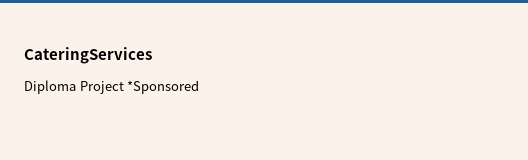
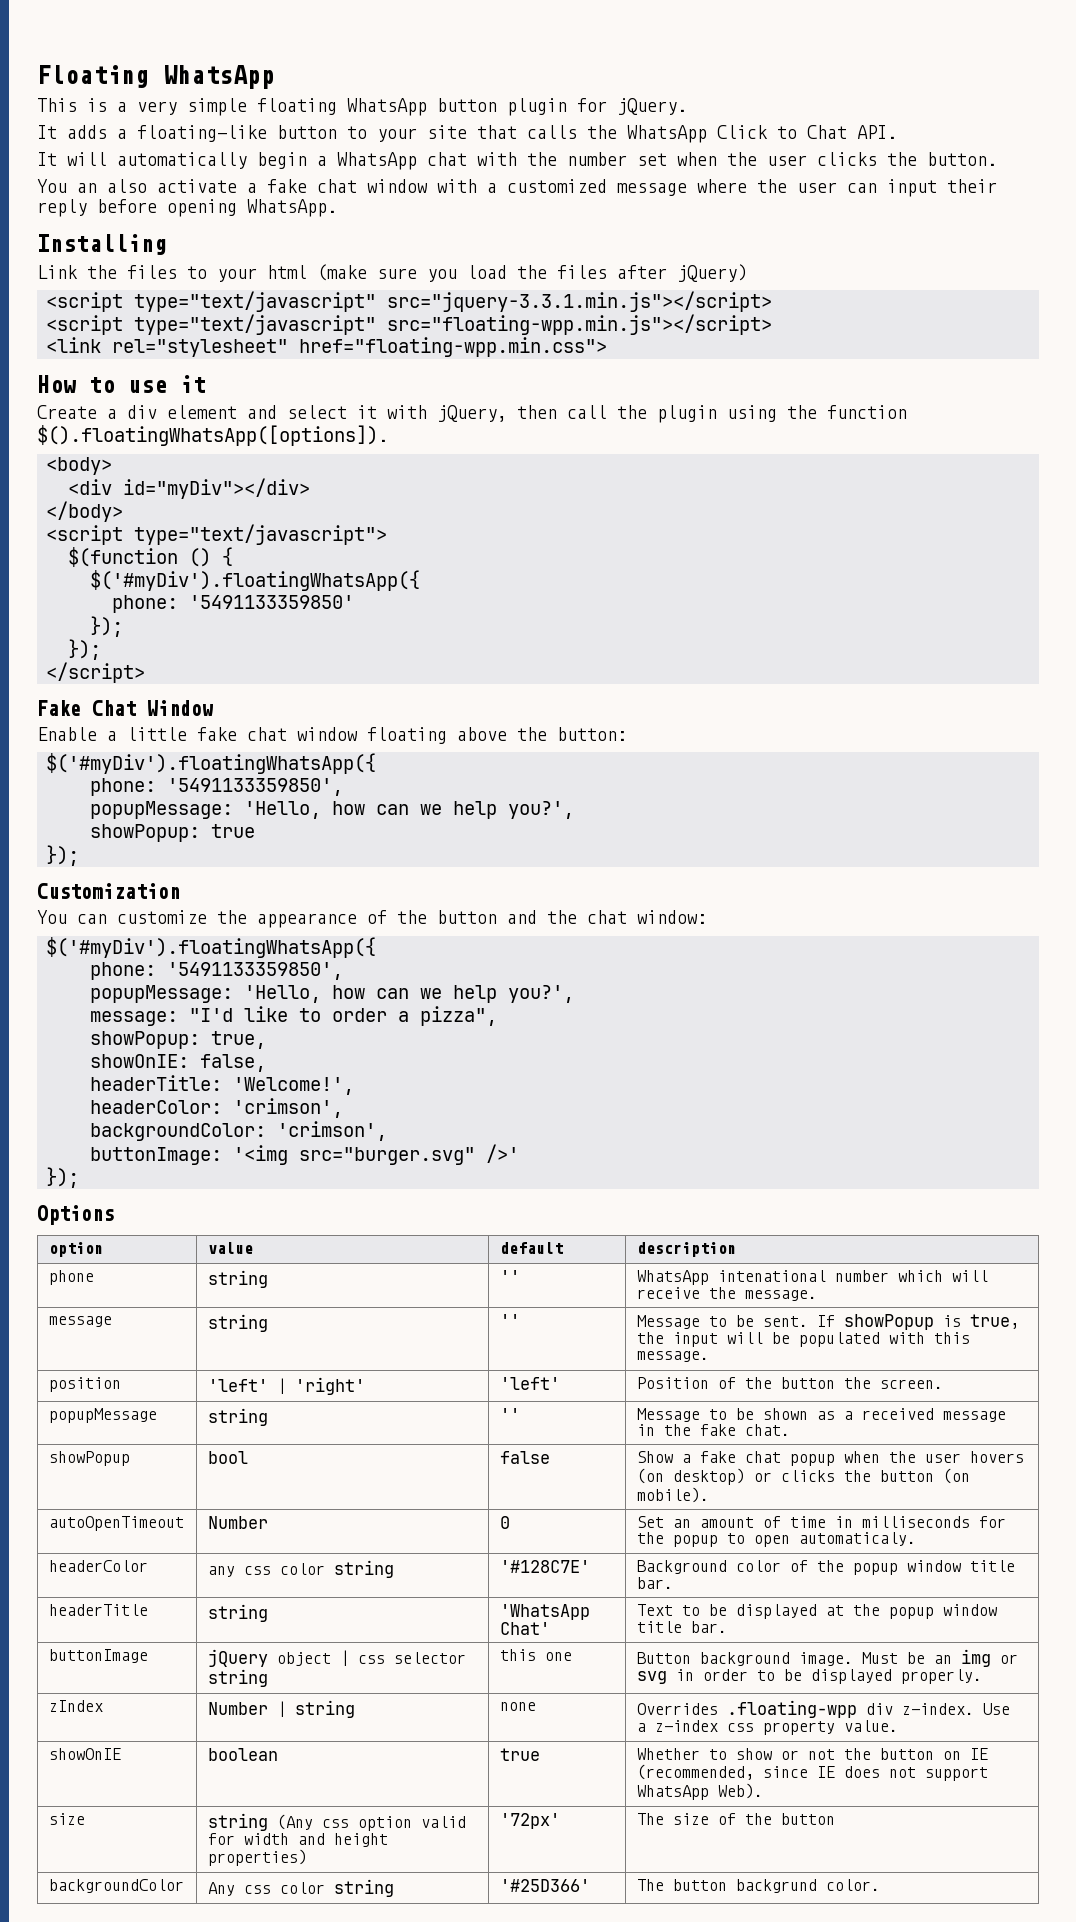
[24,47,152,64] [24,80,200,94] CateringServices // Diploma Project *Sponsored -> [37,65,275,89] [37,98,687,116] [37,125,897,143] [37,152,997,170] [37,179,997,197] [37,199,337,217] [37,234,167,255] [37,264,747,282] [46,291,772,312] [46,314,772,335] [46,337,607,357] [37,375,206,393] [37,405,907,423] [37,425,388,446] [46,457,112,475] [68,478,310,499] [46,501,123,522] [46,524,387,545] [68,547,233,567] [90,570,420,591] [112,595,354,613] [90,616,123,637] [68,639,101,660] [46,662,145,683] [37,700,213,716] [37,727,627,744] [46,753,376,774] [90,778,343,796] [90,801,574,819] [90,824,255,842] [46,845,79,866] [37,883,180,899] [37,910,707,928] [46,937,376,958] [90,962,343,980] [90,985,574,1003] [90,1006,497,1026] [90,1031,266,1049] [90,1054,266,1072] [90,1075,354,1095] [90,1098,343,1118] [90,1121,387,1141] [90,1144,519,1165] [46,1167,79,1188] [37,1205,114,1225] [48,1242,103,1257] [207,1242,253,1254] [499,1242,563,1254] [636,1242,736,1257] [48,1270,94,1285] [207,1270,268,1288] [499,1270,520,1283] [636,1270,988,1285] [636,1287,817,1301] [48,1316,112,1327] [207,1314,268,1332] [499,1314,520,1327] [636,1314,1019,1330] [636,1332,970,1347] [636,1351,709,1362] [48,1377,121,1392] [207,1377,365,1395] [499,1377,560,1390] [636,1377,943,1389] [48,1408,157,1423] [207,1408,268,1426] [499,1408,520,1421] [636,1408,1006,1422] [636,1424,790,1436] [48,1451,130,1466] [207,1451,248,1464] [499,1451,550,1464] [636,1451,1024,1466] [636,1468,970,1485] [636,1487,709,1503] [48,1516,184,1531] [207,1516,268,1529] [499,1516,510,1529] [636,1516,1006,1528] [636,1532,916,1547] [48,1560,148,1572] [207,1560,394,1578] [499,1560,590,1573] [636,1560,1015,1575] [636,1577,673,1589] [48,1604,148,1616] [207,1604,268,1622] [499,1604,590,1620] [499,1622,550,1635] [636,1604,997,1619] [636,1621,727,1633] [48,1649,148,1663] [207,1649,466,1667] [207,1669,268,1687] [499,1649,572,1661] [636,1649,1018,1667] [636,1669,982,1684] [48,1700,103,1712] [207,1700,355,1718] [499,1702,536,1711] [636,1700,1010,1718] [636,1720,898,1735] [48,1748,121,1760] [207,1748,278,1761] [499,1748,540,1761] [636,1748,988,1760] [636,1764,988,1781] [636,1783,763,1800] [48,1813,85,1825] [207,1813,466,1831] [207,1833,388,1847] [207,1849,307,1866] [499,1813,560,1829] [636,1813,835,1825] [48,1879,184,1893] [207,1879,394,1897] [499,1879,590,1892] [636,1879,880,1893] Floating WhatsApp // This is a very simple floating WhatsApp button plugin for jQuery. // It adds a floating-like button to your site that calls the WhatsApp Click to Chat API. // It will automatically begin a WhatsApp chat with the number set when the user clicks the button. // You an also activate a fake chat window with a customized message where the user can input their reply before opening WhatsApp. // Installing // Link the files to your html (make sure you load the files after jQuery) // <script type="text/javascript" src="jquery-3.3.1.min.js"></script> // <script type="text/javascript" src="floating-wpp.min.js"></script> // <link rel="stylesheet" href="floating-wpp.min.css"> // How to use it // Create a div element and select it with jQuery, then call the plugin using the function $().floatingWhatsApp([options]). // <body> // <div id="myDiv"></div> // </body> // <script type="text/javascript"> // $(function () { // $('#myDiv').floatingWhatsApp({ // phone: '5491133359850' // }); // }); // </script> // Fake Chat Window // Enable a little fake chat window floating above the button: // $('#myDiv').floatingWhatsApp({ // phone: '5491133359850', // popupMessage: 'Hello, how can we help you?', // showPopup: true // }); // Customization // You can customize the appearance of the button and the chat window: // $('#myDiv').floatingWhatsApp({ // phone: '5491133359850', // popupMessage: 'Hello, how can we help you?', // message: "I'd like to order a pizza", // showPopup: true, // showOnIE: false, // headerTitle: 'Welcome!', // headerColor: 'crimson', // backgroundColor: 'crimson', // buttonImage: '<img src="burger.svg" />' // }); // Options // option | value | default | description // phone | string | '' | WhatsApp intenational number which will receive the message. // message | string | '' | Message to be sent. If showPopup is true, the input will be populated with this message. // position | 'left' | 'right' | 'left' | Position of the button the screen. // popupMessage | string | '' | Message to be shown as a received message in the fake chat. // showPopup | bool | false | Show a fake chat popup when the user hovers (on desktop) or clicks the button (on mobile). // autoOpenTimeout | Number | 0 | Set an amount of time in milliseconds for the popup to open automaticaly. // headerColor | any css color string | '#128C7E' | Background color of the popup window title bar. // headerTitle | string | 'WhatsApp Chat' | Text to be displayed at the popup window title bar. // buttonImage | jQuery object | css selector string | this one | Button background image. Must be an img or svg in order to be displayed properly. // zIndex | Number | string | none | Overrides .floating-wpp div z-index. Use a z-index css property value. // showOnIE | boolean | true | Whether to show or not the button on IE (recommended, since IE does not support WhatsApp Web). // size | string (Any css option valid for width and height properties) | '72px' | The size of the button // backgroundColor | Any css color string | '#25D366' | The button backgrund color.

